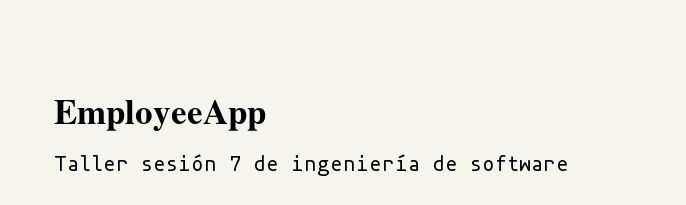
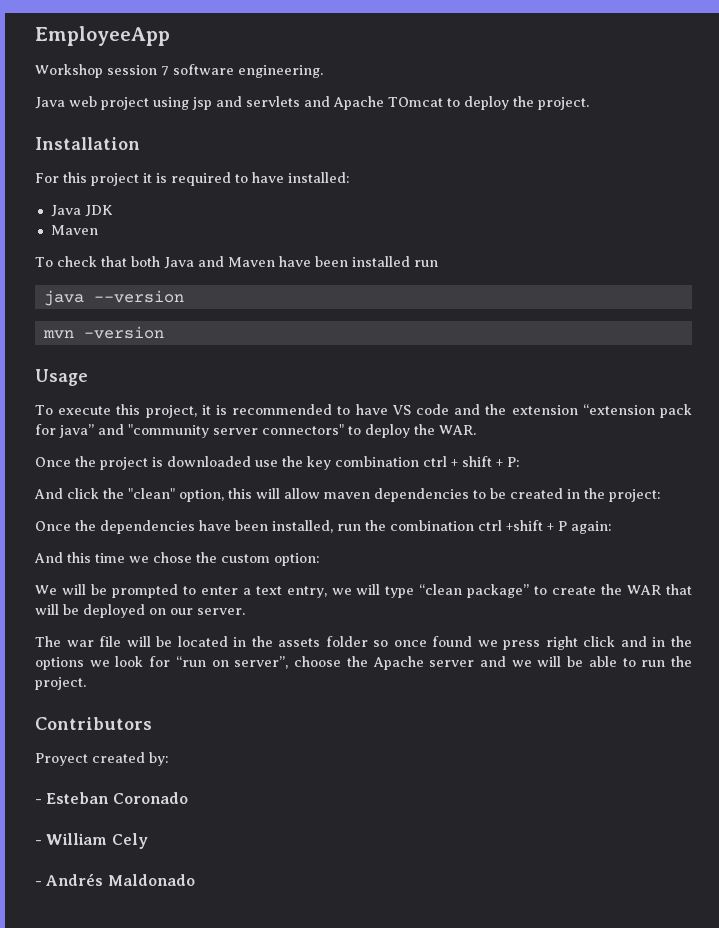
[54,154,569,176] Taller sesión 7 de ingeniería de software -> [35,64,323,78] [35,96,589,110] [35,137,140,150] [35,172,350,186] [50,205,113,217] [50,225,98,235] [35,256,438,269] [43,290,184,306] [42,326,164,339] [35,369,88,386] [35,404,692,418] [35,424,476,438] [35,456,520,470] [34,488,661,502] [35,520,612,534] [34,552,320,566] [35,584,693,598] [35,604,245,618] [35,636,692,650] [35,656,692,670] [35,677,86,690] [35,717,152,730] [35,752,169,766] [35,792,188,804] [35,833,148,849] [35,873,195,886] Workshop session 7 software engineering. // Java web project using jsp and servlets and Apache TOmcat to deploy the project. // Installation // For this project it is required to have installed: // Java JDK // Maven // To check that both Java and Maven have been installed run // java --version // mvn -version // Usage // To execute this project, it is recommended to have VS code and the extension “extension pack for java” and "community server connectors" to deploy the WAR. // Once the project is downloaded use the key combination ctrl + shift + P: // And click the "clean" option, this will allow maven dependencies to be created in the project: // Once the dependencies have been installed, run the combination ctrl +shift + P again: // And this time we chose the custom option: // We will be prompted to enter a text entry, we will type “clean package” to create the WAR that will be deployed on our server. // The war file will be located in the assets folder so once found we press right click and in the options we look for “run on server”, choose the Apache server and we will be able to run the project. // Contributors // Proyect created by: // - Esteban Coronado // - William Cely // - Andrés Maldonado

